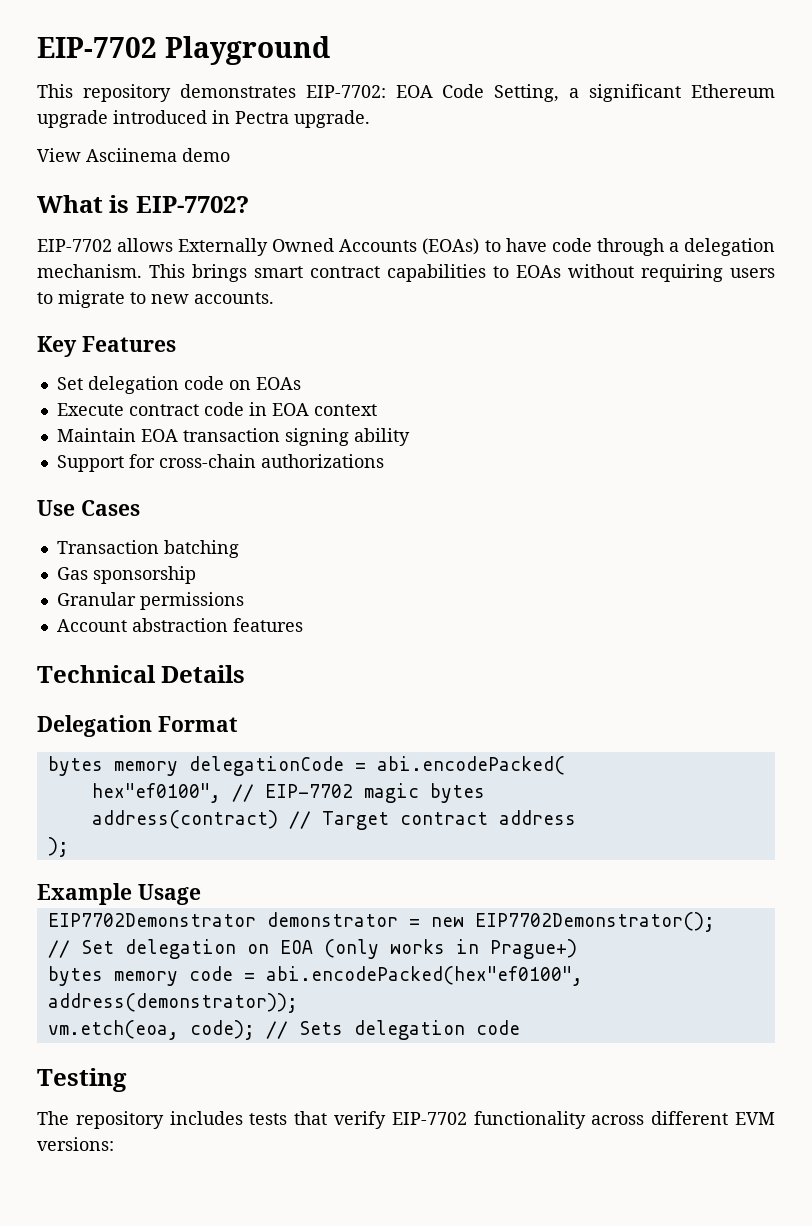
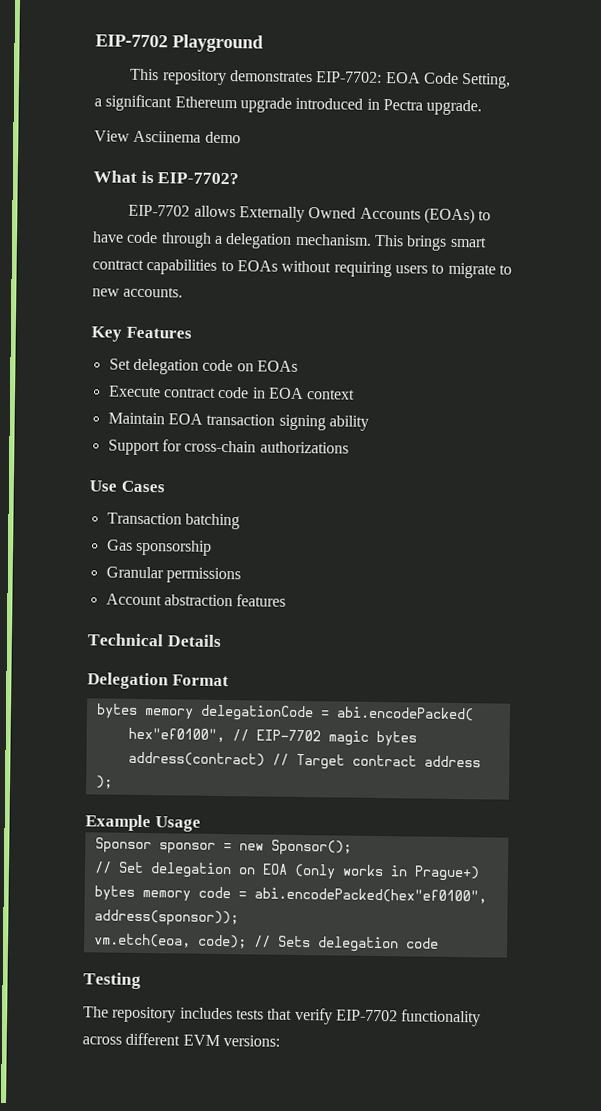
[47,912,398,927] EIP7702Demonstrator demonstrator -> [94,837,216,854] Sponsor sponsor
[474,912,715,932] EIP7702Demonstrator(); -> [270,839,352,856] Sponsor();
[47,993,298,1013] address(demonstrator)); -> [93,909,239,927] address(sponsor));

